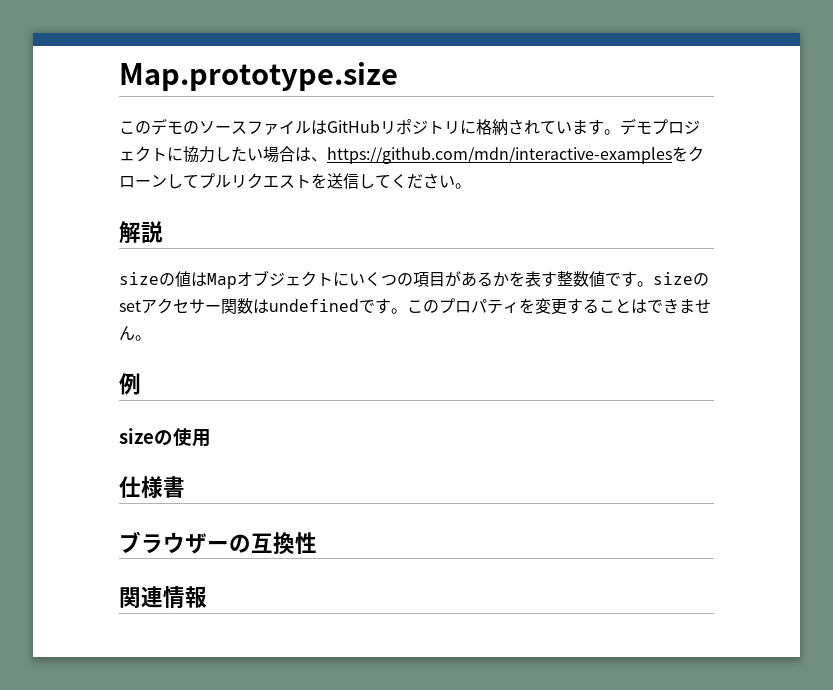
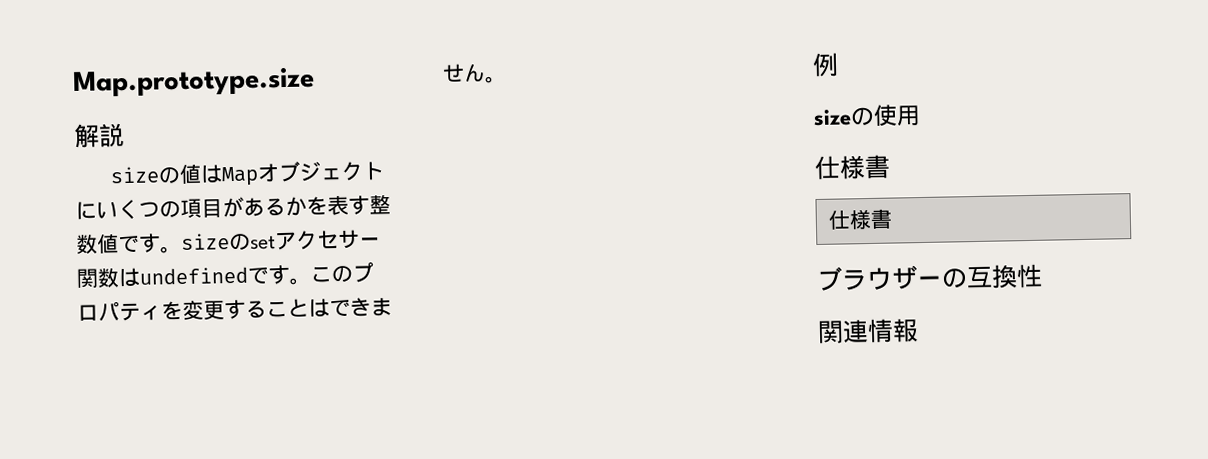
[119,118,700,136] [119,146,704,164] [119,173,471,189] // このデモのソースファイルはGitHubリポジトリに格納されています。デモプロジェクトに協力したい場合は、https://github.com/mdn/interactive-examplesをクローンしてプルリクエストを送信してください。 -> (315, 82) none
(185, 487) none -> [828,208,894,230] // 仕様書

